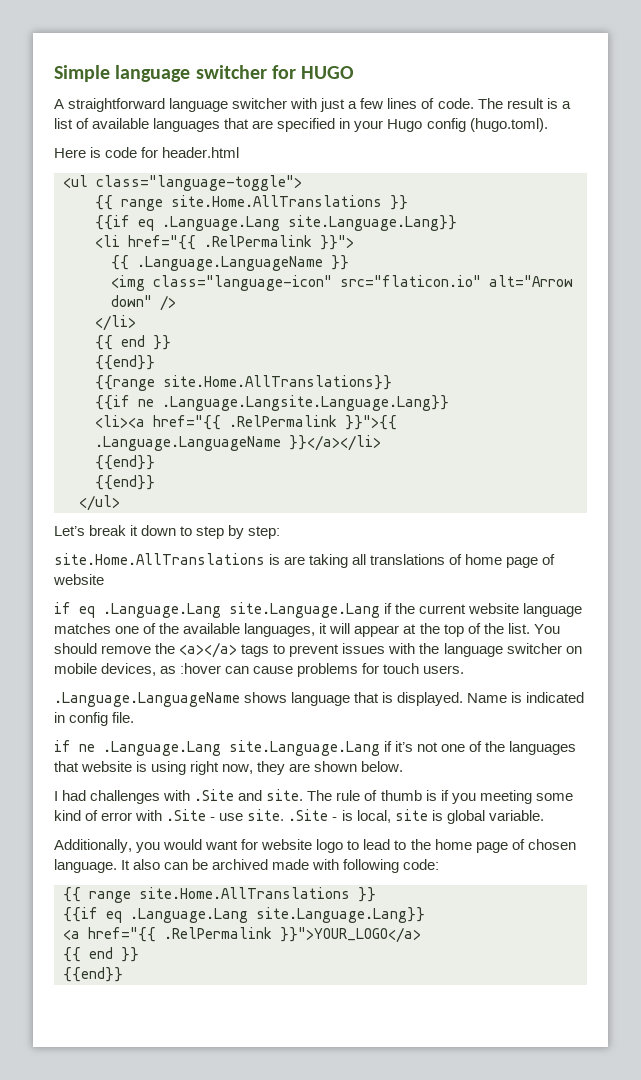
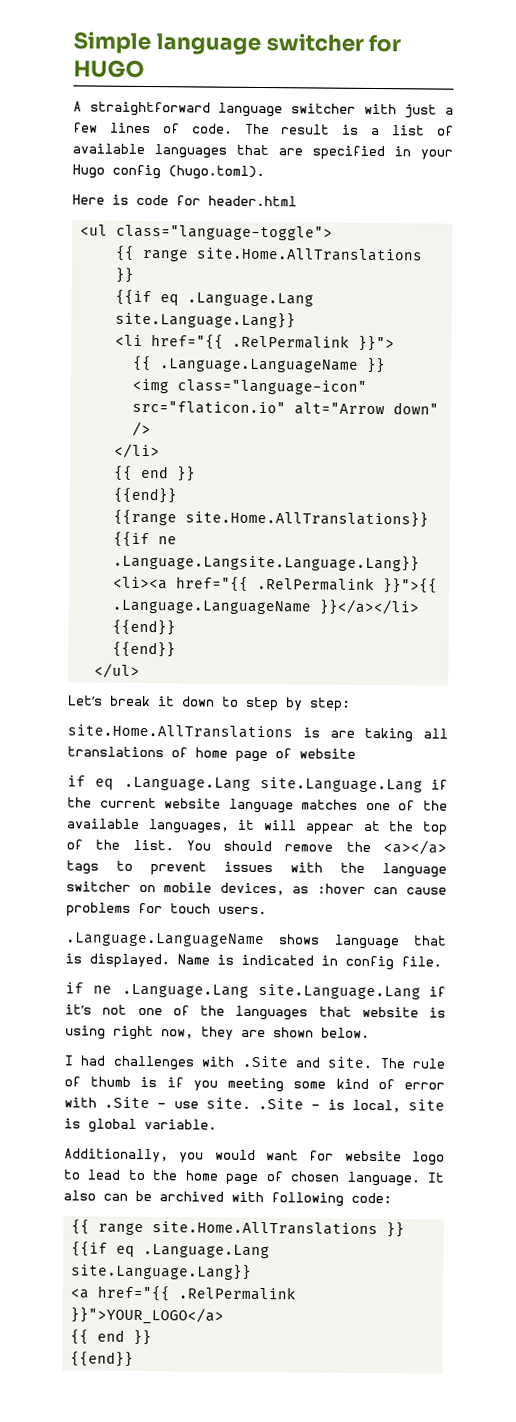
[272,859,310,870] made -> (224, 1196) none

